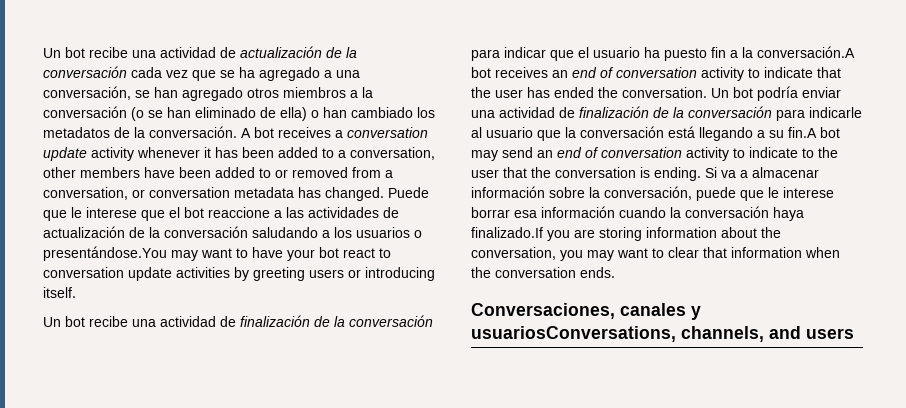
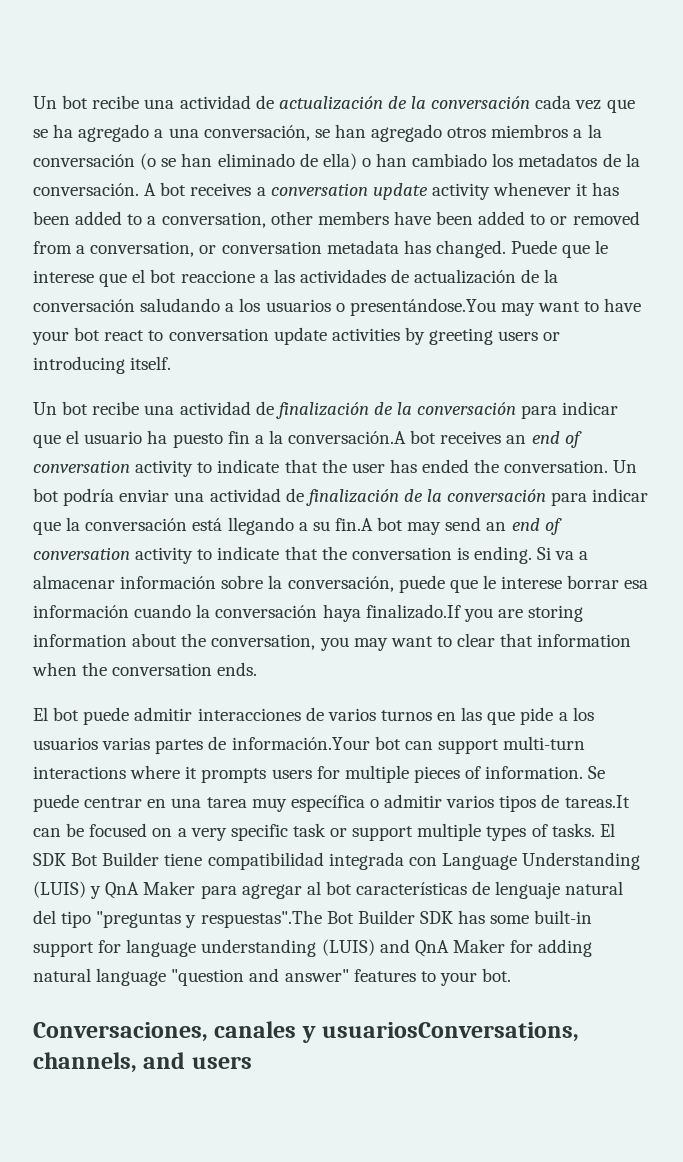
[809,107,862,118] [471,127,533,138] indicarle al usuario -> [592,488,649,502] indicar
[802,147,838,158] [471,169,499,178] to the user -> (280, 553) none
(615, 272) none -> [33,707,594,725] [33,736,586,754] [33,765,606,783] [33,794,630,812] [33,823,615,841] [33,852,641,870] [33,881,624,899] [33,910,593,928] [33,939,593,957] [33,968,512,986] // El bot puede admitir interacciones de varios turnos en las que pide a los usuarios varias partes de información.Your bot can support multi-turn interactions where it prompts users for multiple pieces of information. Se puede centrar en una tarea muy específica o admitir varios tipos de tareas.It can be focused on a very specific task or support multiple types of tasks. El SDK Bot Builder tiene compatibilidad integrada con Language Understanding (LUIS) y QnA Maker para agregar al bot características de lenguaje natural del tipo "preguntas y respuestas".The Bot Builder SDK has some built-in support for language understanding (LUIS) and QnA Maker for adding natural language "question and answer" features to your bot.

